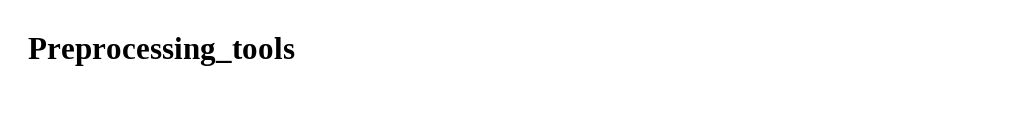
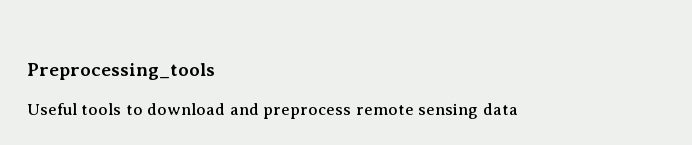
(295, 51) none -> [27,103,518,119] // Useful tools to download and preprocess remote sensing data

